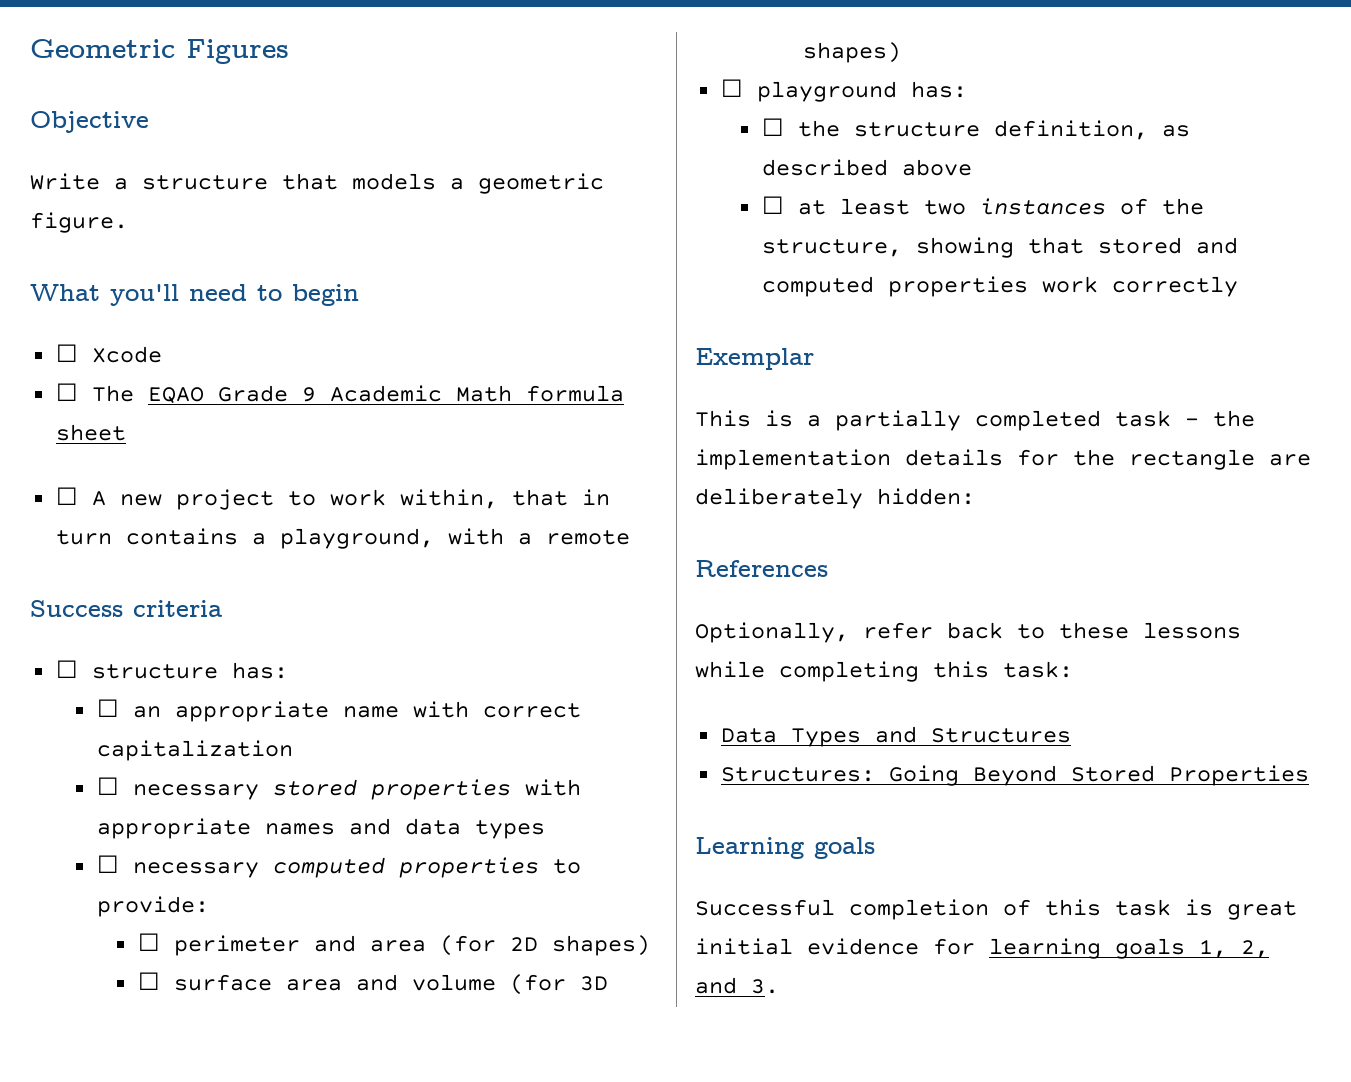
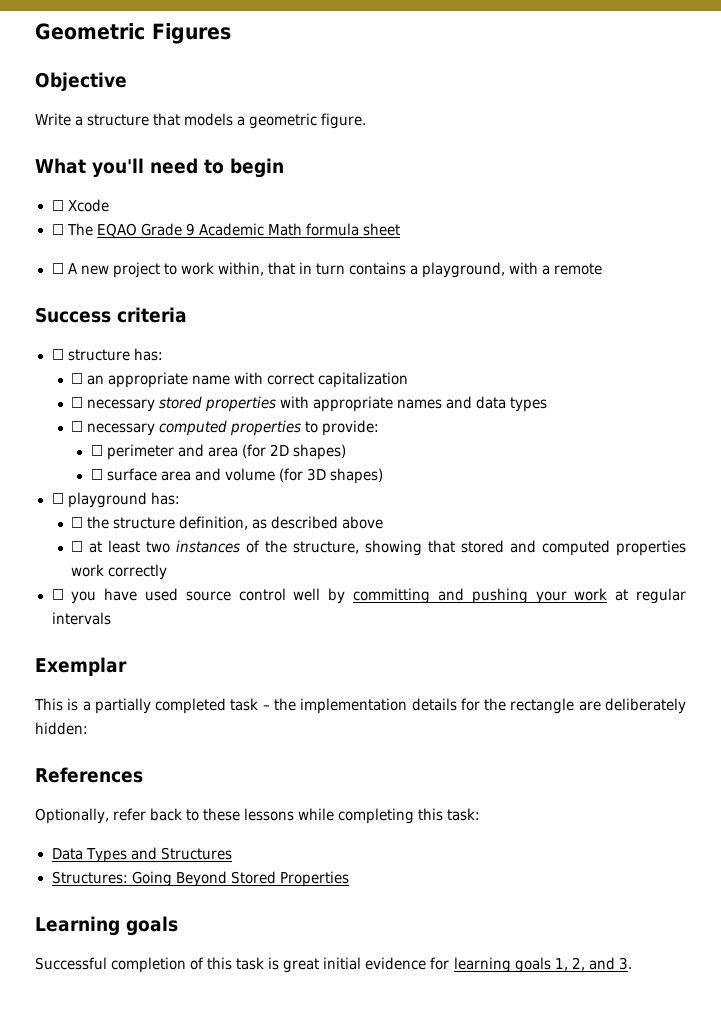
(1238, 286) none -> [51,588,686,604] [51,612,111,625] // ☐ you have used source control well by committing and pushing your work at regular intervals

